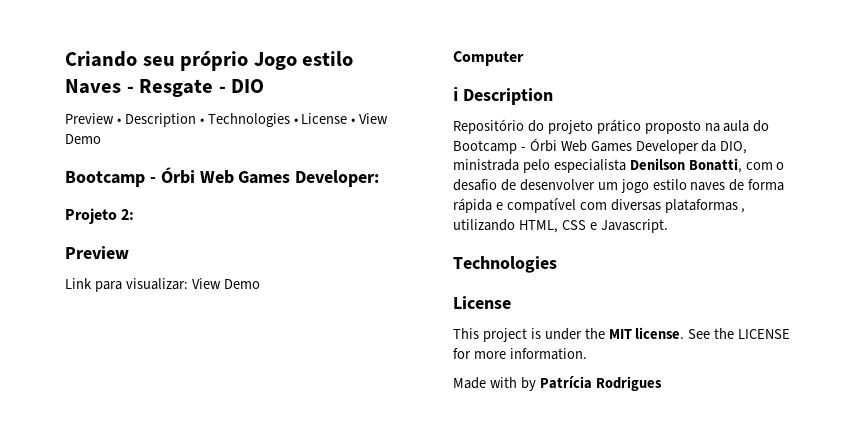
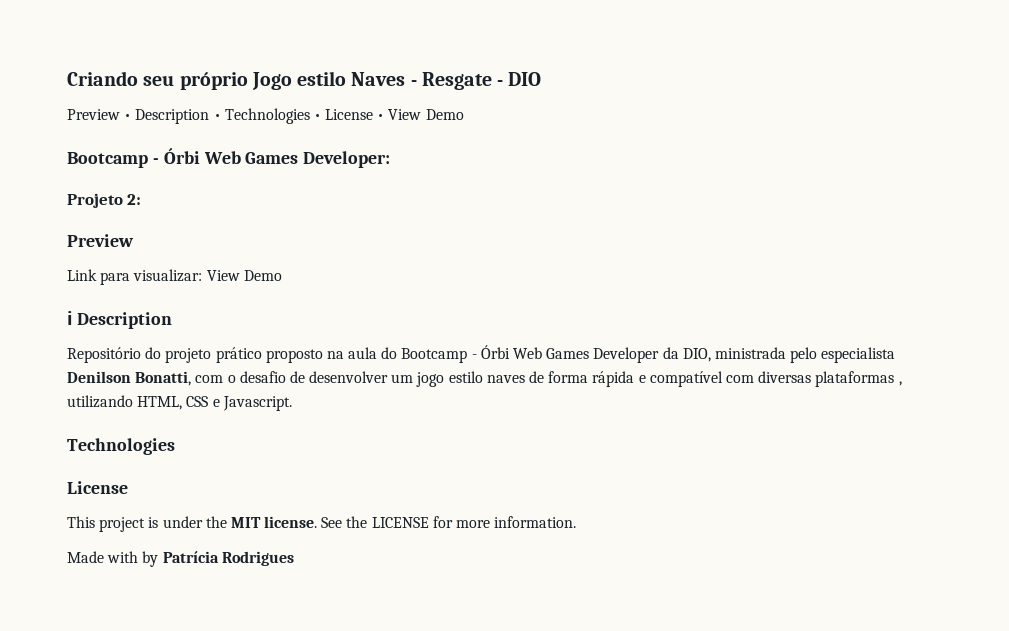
[453,51,524,66] // Computer -> (282, 275) none

